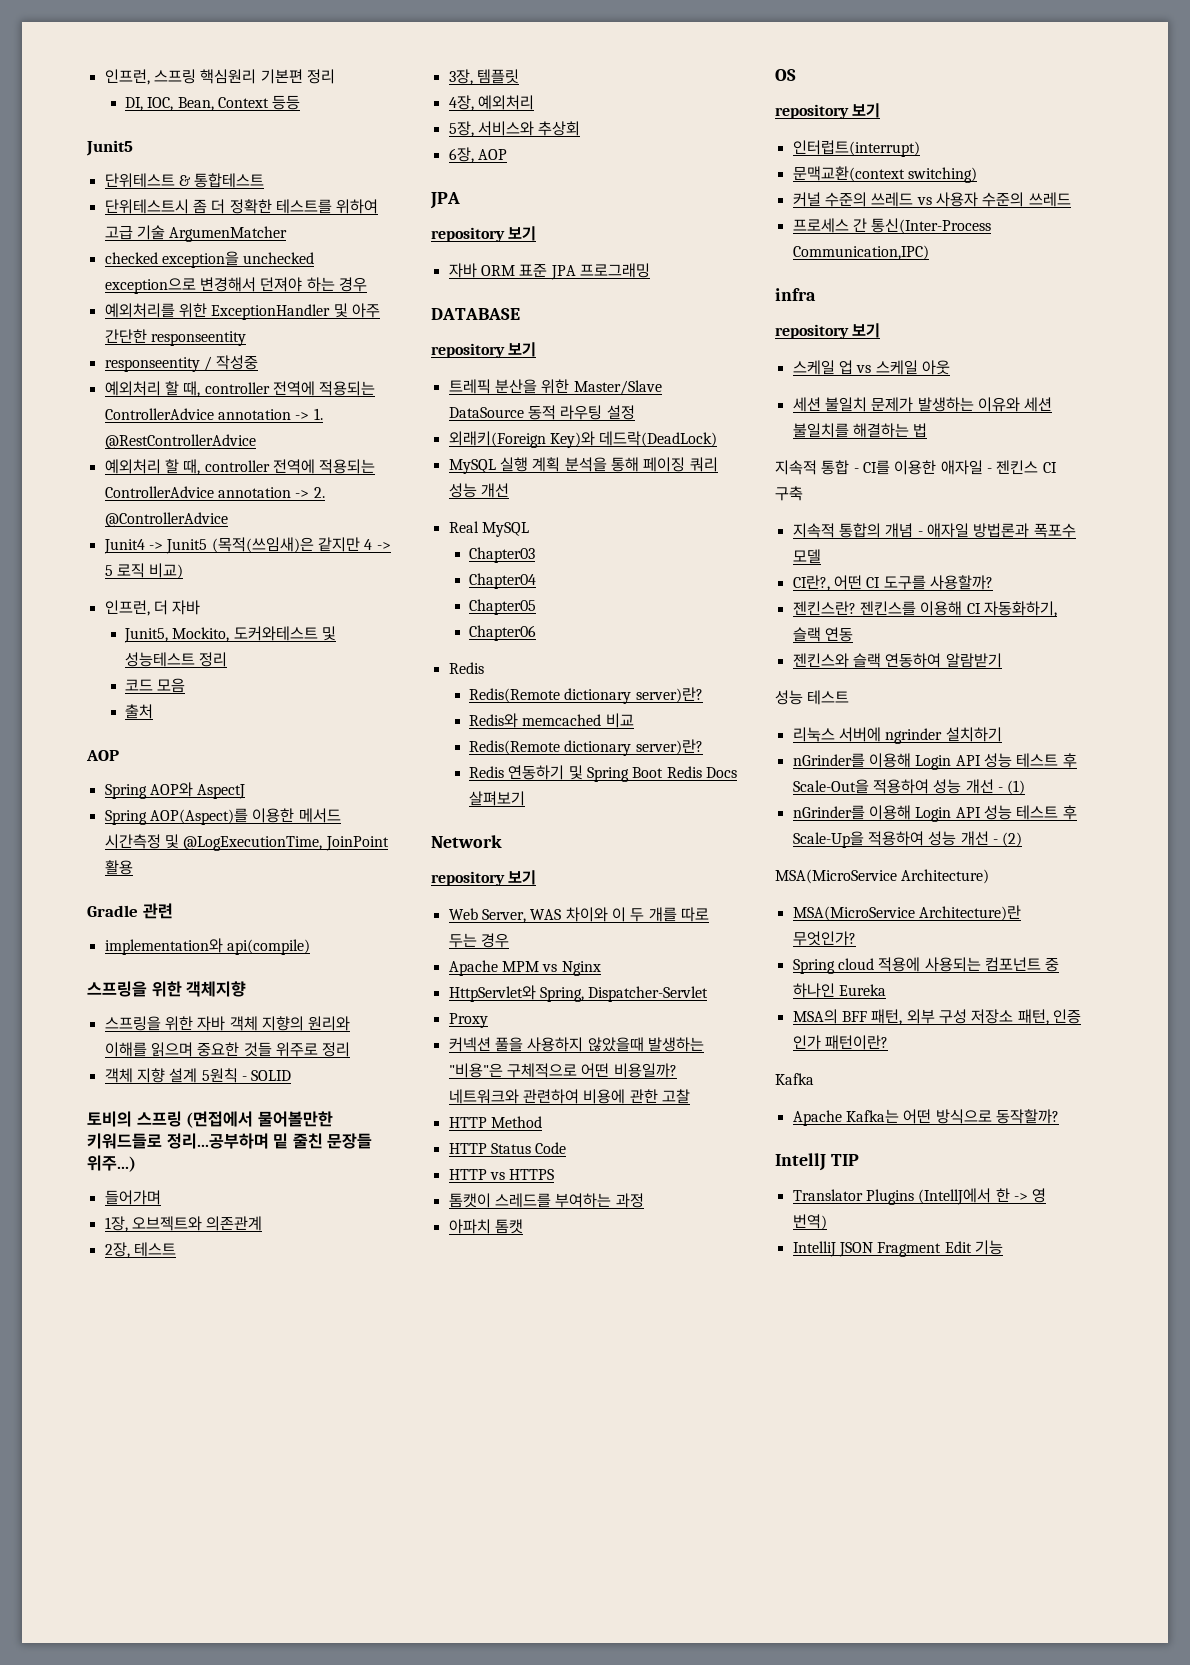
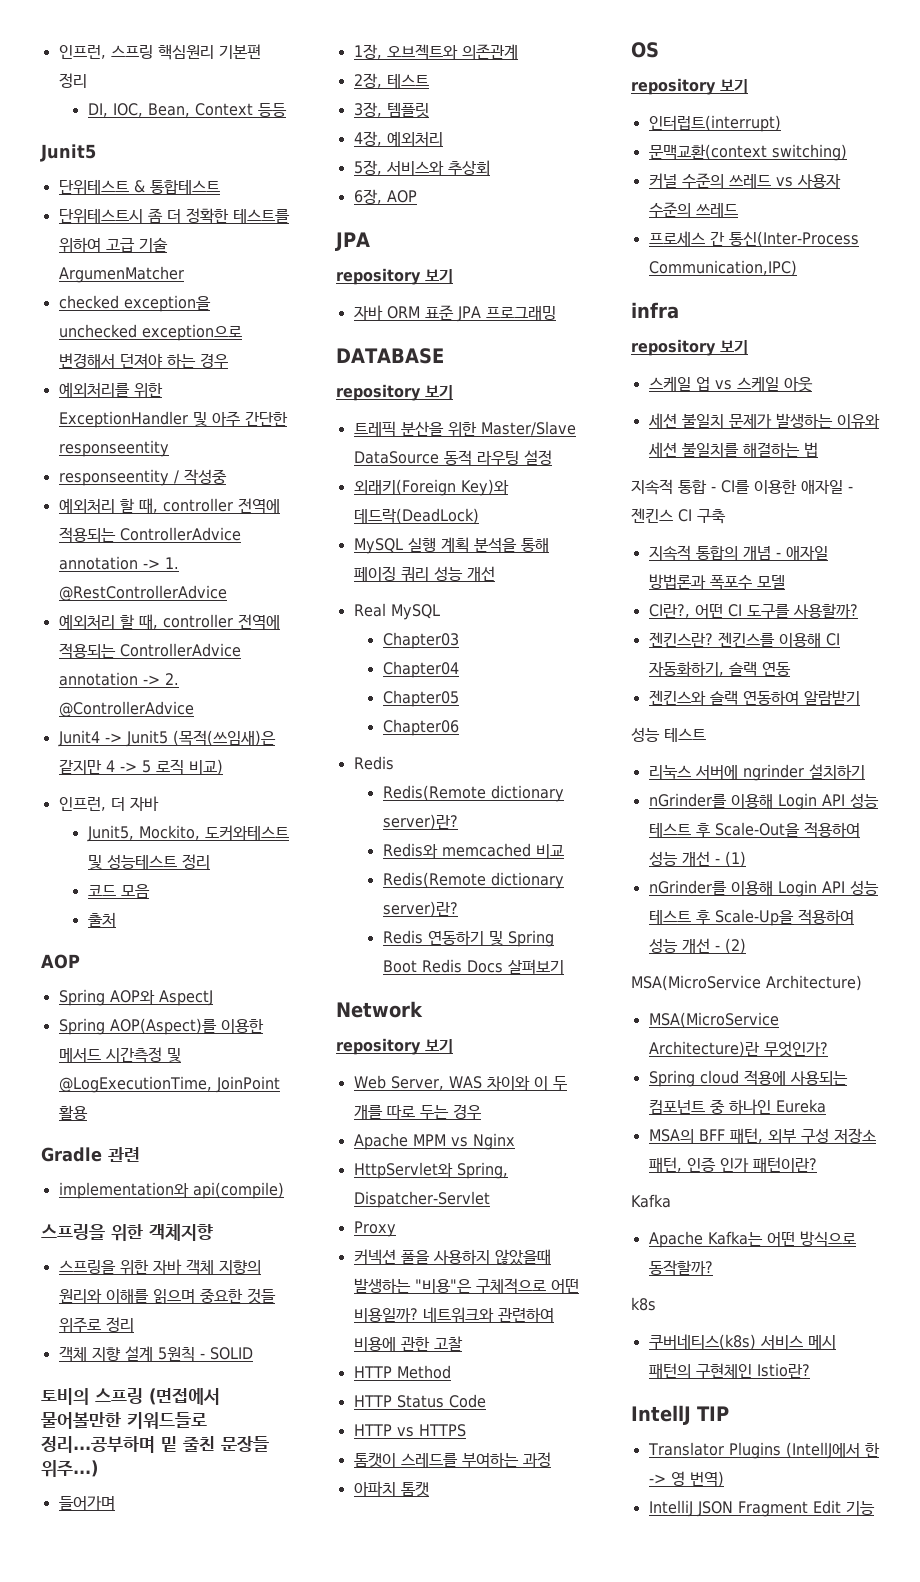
(1059, 1116) none -> [631,1297,656,1311] [648,1334,836,1350] [648,1363,810,1378] // k8s // 쿠버네티스(k8s) 서비스 메시 패턴의 구현체인 Istio란?

